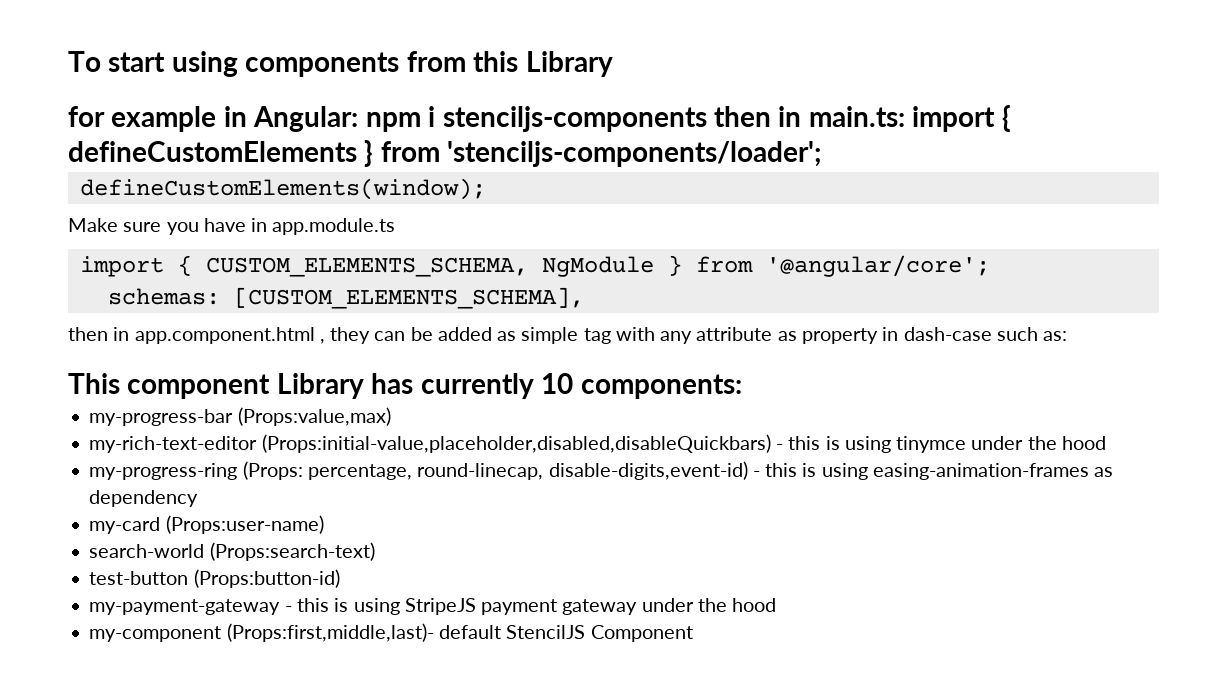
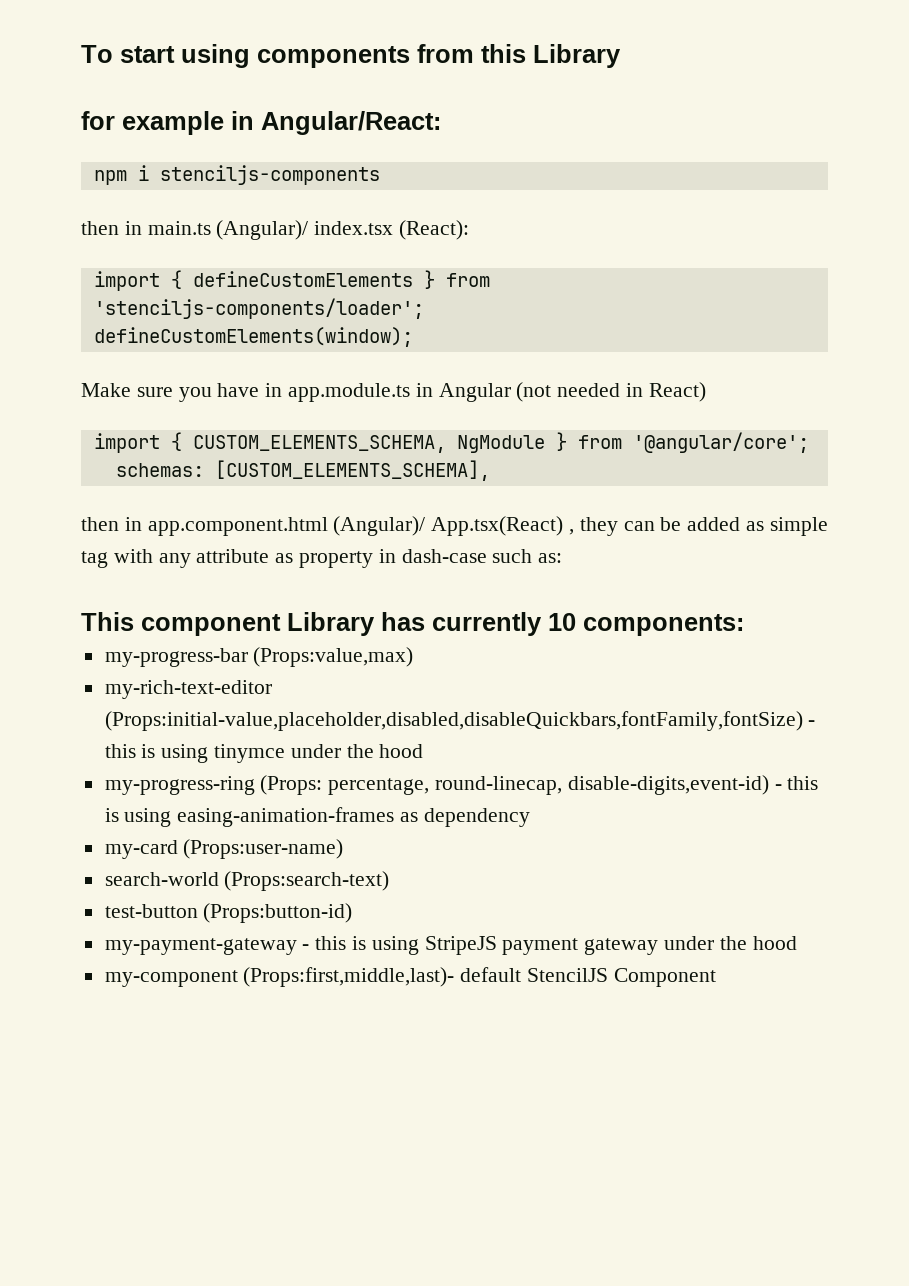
[253,106,359,132] Angular: -> [261,111,441,135] Angular/React: //
[713,106,905,127] then in main.ts: -> [81,220,470,240] // then in main.ts (Angular)/ index.tsx (React): //
(396, 226) none -> [415,382,706,402] in Angular (not needed in React)
(315, 335) none -> [333,516,564,536] (Angular)/ App.tsx(React)
[261,434,771,453] (Props:initial-value,placeholder,disabled,disableQuickbars) -> [104,711,803,731] (Props:initial-value,placeholder,disabled,disableQuickbars,fontFamily,fontSize)

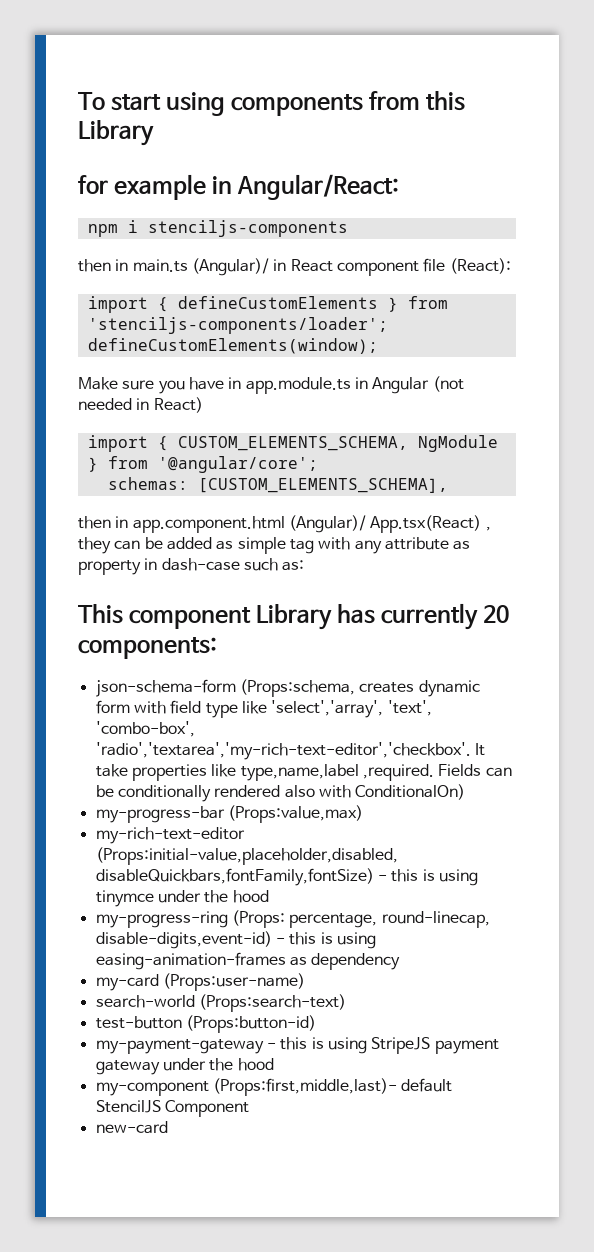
[314,221,394,235] index.tsx -> [273,258,446,276] in React component file
[548,613,576,631] 10 -> [483,605,510,623] 20
(744, 625) none -> [95,679,480,697] [95,700,432,718] [95,721,195,737] [95,742,485,760] [95,764,512,781] [95,784,466,802] // json-schema-form (Props:schema, creates dynamic form with field type like 'select','array', 'text', 'combo-box', 'radio','textarea','my-rich-text-editor','checkbox'. It take properties like type,name,label ,required. Fields can be conditionally rendered also with ConditionalOn)
(716, 977) none -> [95,1121,168,1134] // new-card

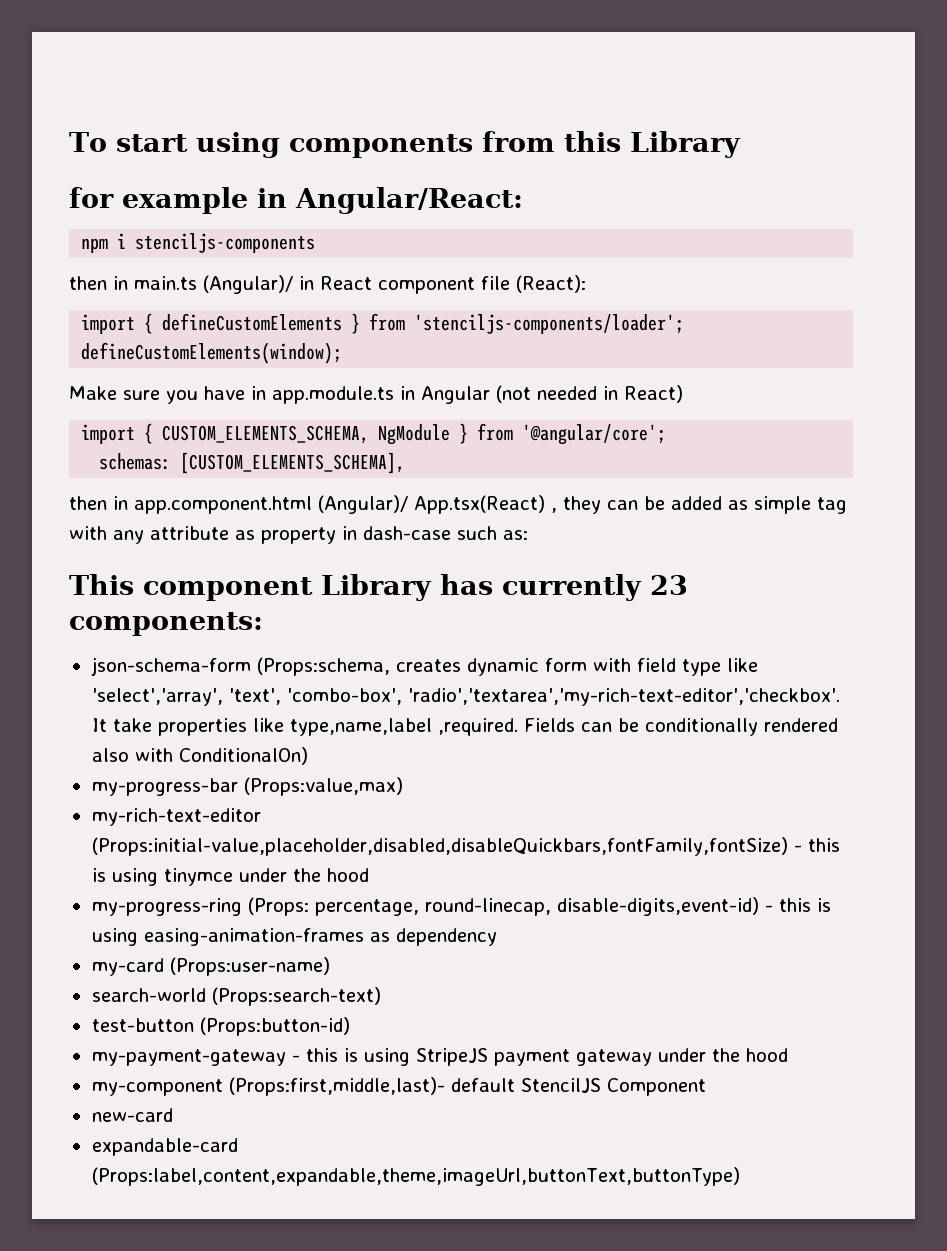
[483,605,510,623] 20 -> [650,575,688,595] 23
(168, 1127) none -> [91,1138,238,1156] [91,1167,741,1186] // expandable-card (Props:label,content,expandable,theme,imageUrl,buttonText,buttonType)

